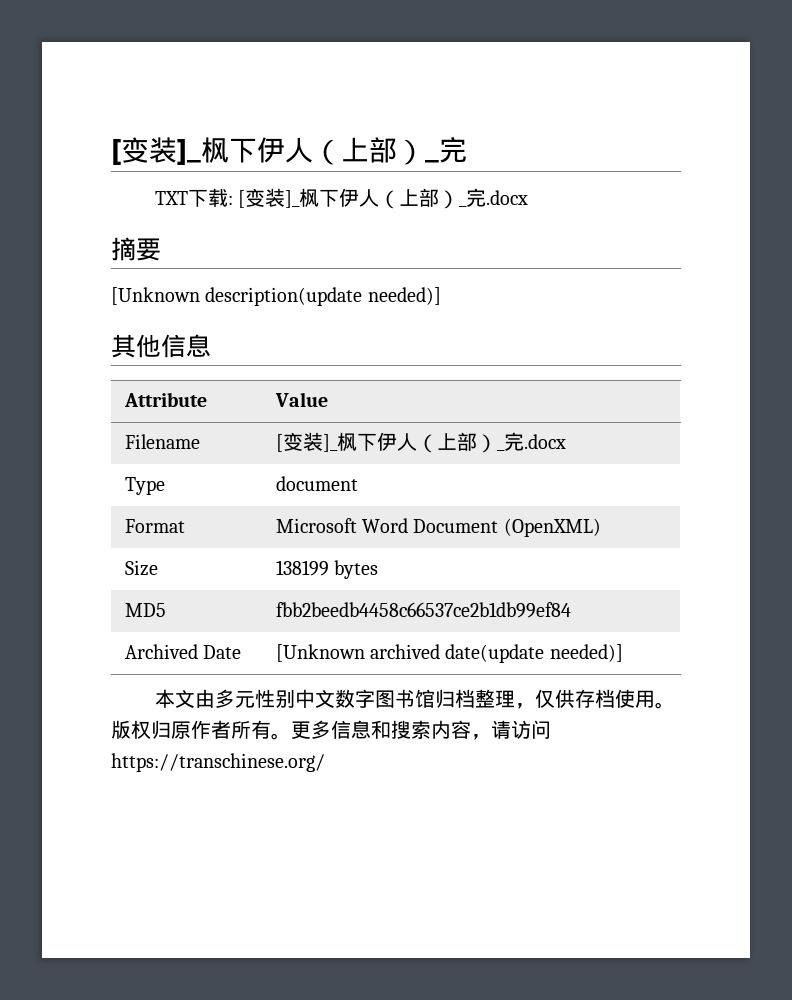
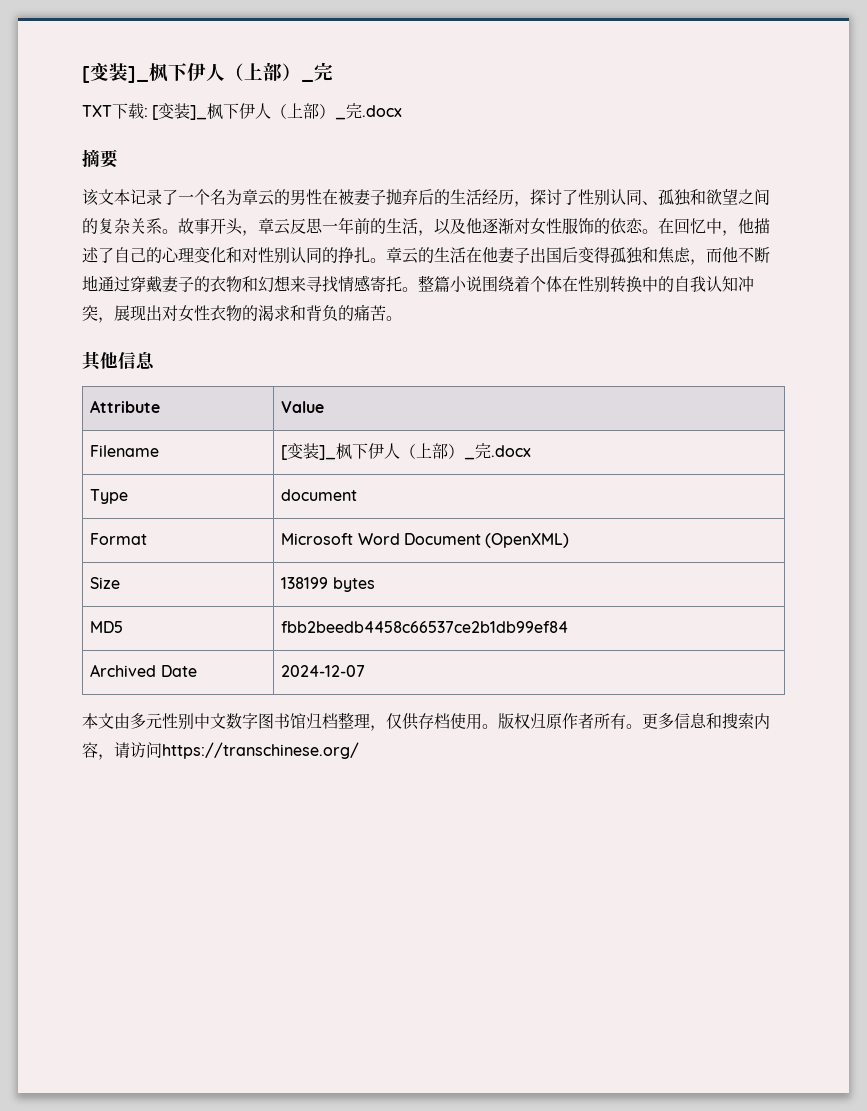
[111,287,441,306] [Unknown description(update needed)] -> [82,188,770,207] [82,217,770,236] [82,247,770,265] [82,275,754,293] [82,304,402,323] 该文本记录了一个名为章云的男性在被妻子抛弃后的生活经历，探讨了性别认同、孤独和欲望之间的复杂关系。故事开头，章云反思一年前的生活，以及他逐渐对女性服饰的依恋。在回忆中，他描述了自己的心理变化和对性别认同的挣扎。章云的生活在他妻子出国后变得孤独和焦虑，而他不断地通过穿戴妻子的衣物和幻想来寻找情感寄托。整篇小说围绕着个体在性别转换中的自我认知冲突，展现出对女性衣物的渴求和背负的痛苦。
[275,644,623,663] [Unknown archived date(update needed)] -> [281,665,366,677] 2024-12-07

